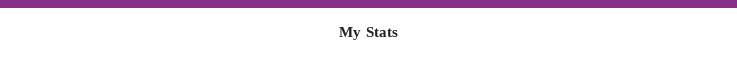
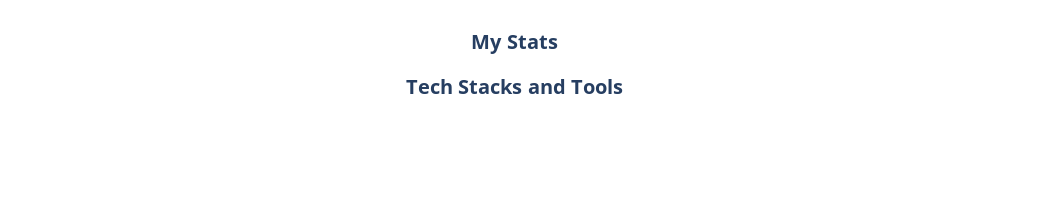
(398, 32) none -> [406,79,623,94] // Tech Stacks and Tools

